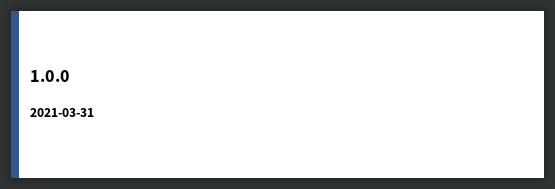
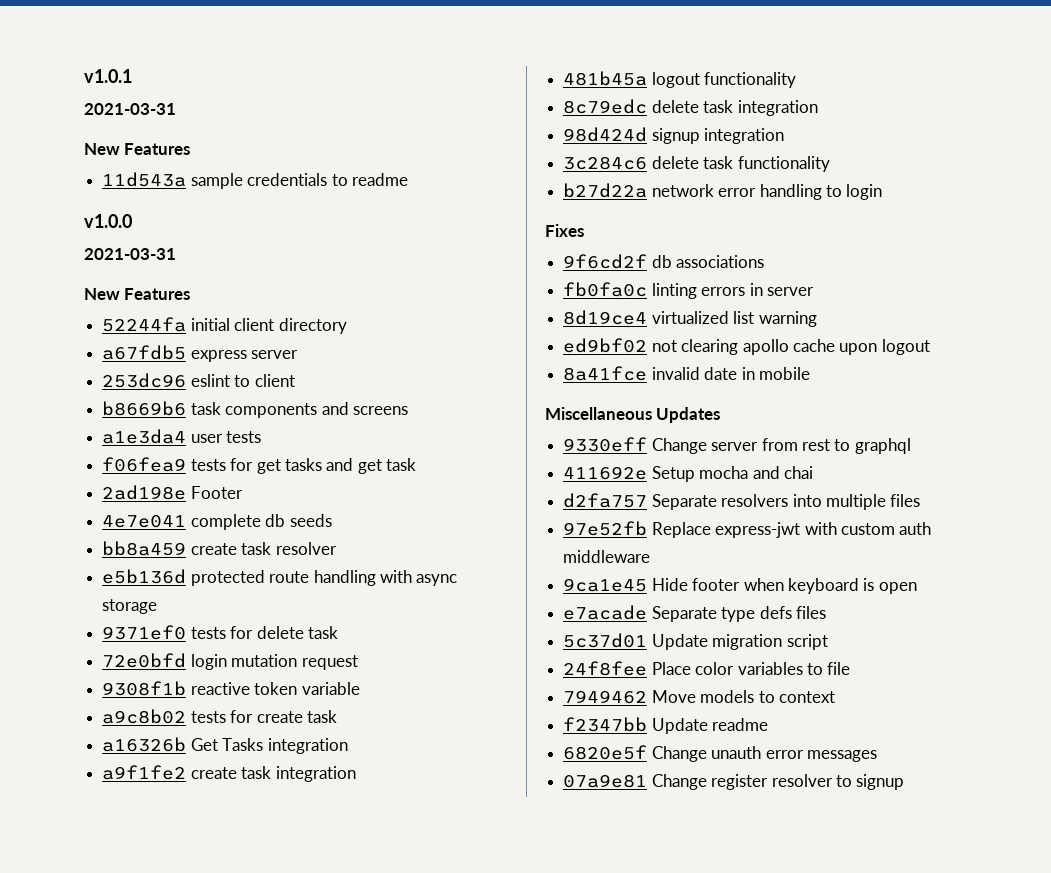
[30,70,70,82] [30,108,94,117] 1.0.0 // 2021-03-31 -> [84,69,132,83] [84,103,176,115] [84,143,191,155] [102,172,408,189] [84,214,132,228] [84,248,176,260] [84,288,191,300] [102,317,347,334] [102,345,299,362] [102,373,295,388] [102,401,408,418] [102,429,262,444] [102,457,417,474] [102,485,243,500] [102,514,332,530] [102,541,337,556] [102,569,458,586] [102,599,158,614] [102,625,338,640] [102,653,358,670] [102,681,360,696] [102,709,337,724] [102,737,348,754] [102,765,356,782] [563,71,797,88] [563,99,818,116] [563,127,785,144] [563,156,830,172] [563,183,883,200] [545,224,584,237] [563,254,765,269] [563,282,814,299] [563,310,817,327] [563,338,930,355] [563,366,810,381] [545,407,721,423] [563,437,911,454] [563,466,813,482] [563,493,921,510] [563,521,932,538] [563,550,651,563] [563,578,917,594] [563,605,826,622] [563,633,828,650] [563,661,851,676] [563,690,835,704] [563,717,769,734] [563,745,877,762] [563,774,905,790] v1.0.1 // 2021-03-31 // New Features // 11d543a sample credentials to readme // v1.0.0 // 2021-03-31 // New Features // 52244fa initial client directory // a67fdb5 express server // 253dc96 eslint to client // b8669b6 task components and screens // a1e3da4 user tests // f06fea9 tests for get tasks and get task // 2ad198e Footer // 4e7e041 complete db seeds // bb8a459 create task resolver // e5b136d protected route handling with async storage // 9371ef0 tests for delete task // 72e0bfd login mutation request // 9308f1b reactive token variable // a9c8b02 tests for create task // a16326b Get Tasks integration // a9f1fe2 create task integration // 481b45a logout functionality // 8c79edc delete task integration // 98d424d signup integration // 3c284c6 delete task functionality // b27d22a network error handling to login // Fixes // 9f6cd2f db associations // fb0fa0c linting errors in server // 8d19ce4 virtualized list warning // ed9bf02 not clearing apollo cache upon logout // 8a41fce invalid date in mobile // Miscellaneous Updates // 9330eff Change server from rest to graphql // 411692e Setup mocha and chai // d2fa757 Separate resolvers into multiple files // 97e52fb Replace express-jwt with custom auth middleware // 9ca1e45 Hide footer when keyboard is open // e7acade Separate type defs files // 5c37d01 Update migration script // 24f8fee Place color variables to file // 7949462 Move models to context // f2347bb Update readme // 6820e5f Change unauth error messages // 07a9e81 Change register resolver to signup

